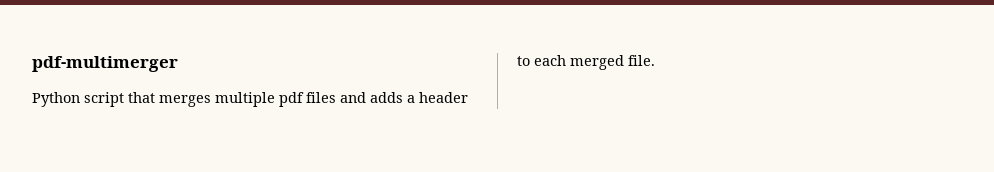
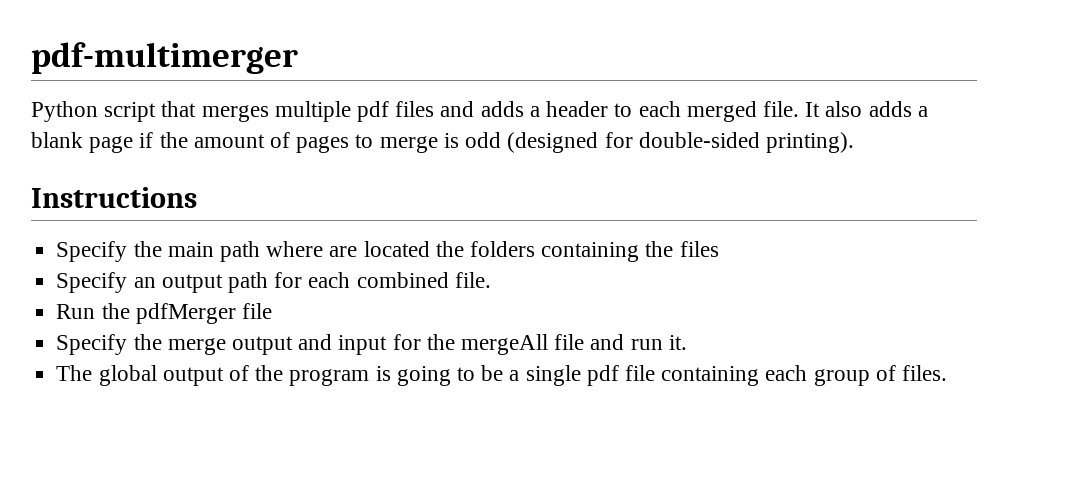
(655, 60) none -> [805,101,928,117] [31,132,854,153] [31,187,197,208] [56,241,719,262] [56,272,491,293] [56,303,272,324] [56,334,687,355] [56,365,948,386] It also adds a blank page if the amount of pages to merge is odd (designed for double-sided printing). // Instructions // Specify the main path where are located the folders containing the files // Specify an output path for each combined file. // Run the pdfMerger file // Specify the merge output and input for the mergeAll file and run it. // The global output of the program is going to be a single pdf file containing each group of files.

